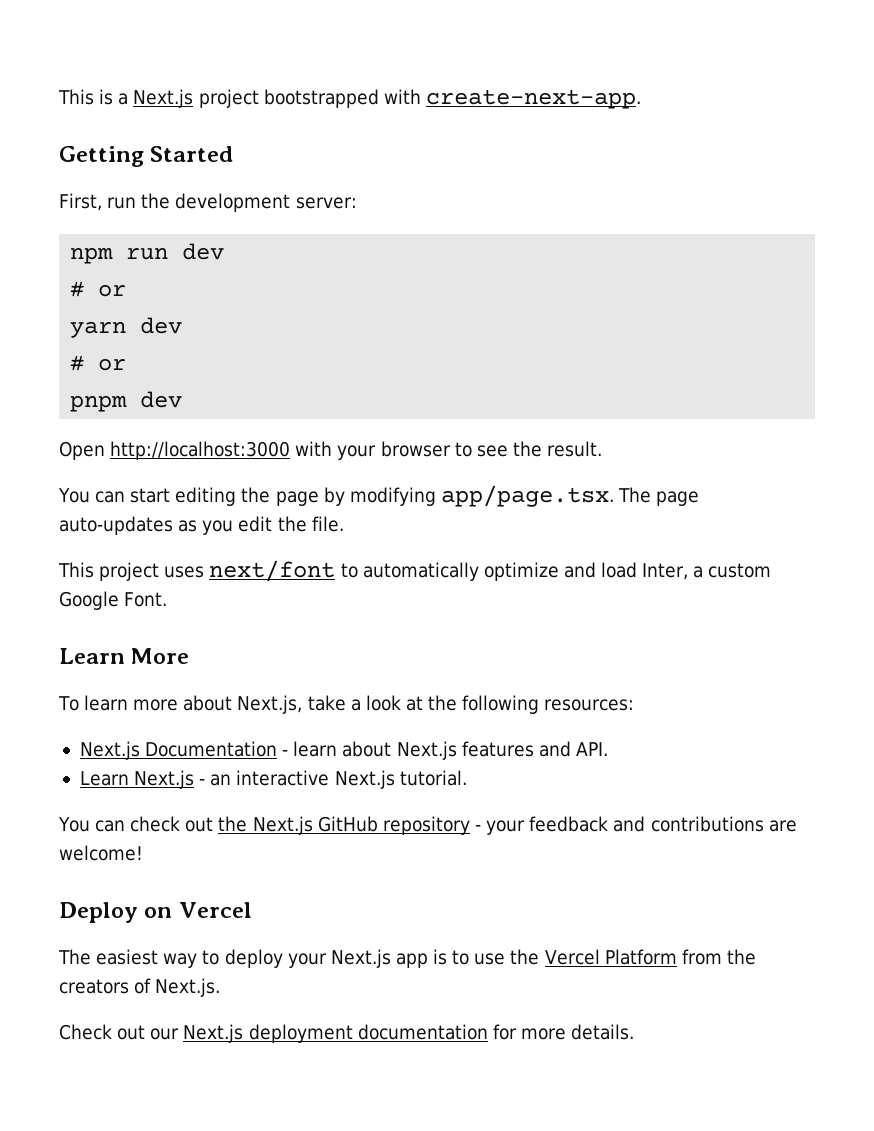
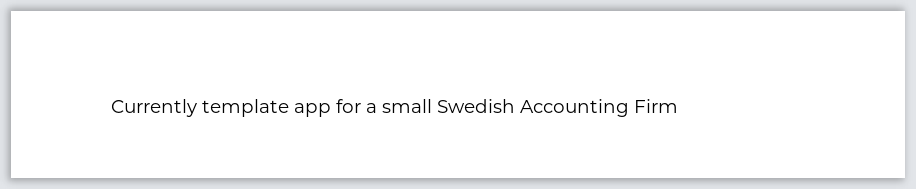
[58,89,641,109] [59,146,234,167] [59,193,357,212] [70,243,225,264] [70,281,127,297] [70,317,183,338] [70,355,127,371] [70,391,183,412] [59,441,603,460] [58,485,700,507] [59,516,344,535] [58,560,772,582] [59,591,168,610] [59,648,190,664] [58,695,635,714] [79,741,608,760] [79,770,467,789] [58,816,797,835] [59,845,143,861] [59,902,252,923] [58,949,756,968] [59,978,221,997] [59,1024,635,1043] This is a Next.js project bootstrapped with create-next-app. // Getting Started // First, run the development server: // npm run dev // # or // yarn dev // # or // pnpm dev // Open http://localhost:3000 with your browser to see the result. // You can start editing the page by modifying app/page.tsx. The page auto-updates as you edit the file. // This project uses next/font to automatically optimize and load Inter, a custom Google Font. // Learn More // To learn more about Next.js, take a look at the following resources: // Next.js Documentation - learn about Next.js features and API. // Learn Next.js - an interactive Next.js tutorial. // You can check out the Next.js GitHub repository - your feedback and contributions are welcome! // Deploy on Vercel // The easiest way to deploy your Next.js app is to use the Vercel Platform from the creators of Next.js. // Check out our Next.js deployment documentation for more details. -> [111,99,678,117] Currently template app for a small Swedish Accounting Firm

